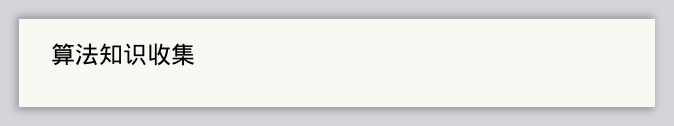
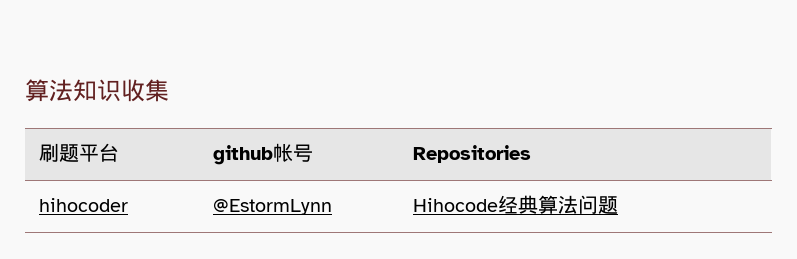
(195, 54) none -> [38,143,119,162] [212,143,313,165] [412,145,531,163] [38,198,128,212] [212,199,332,215] [412,195,618,214] // 刷题平台 | github帐号 | Repositories // hihocoder | @EstormLynn | Hihocode经典算法问题

